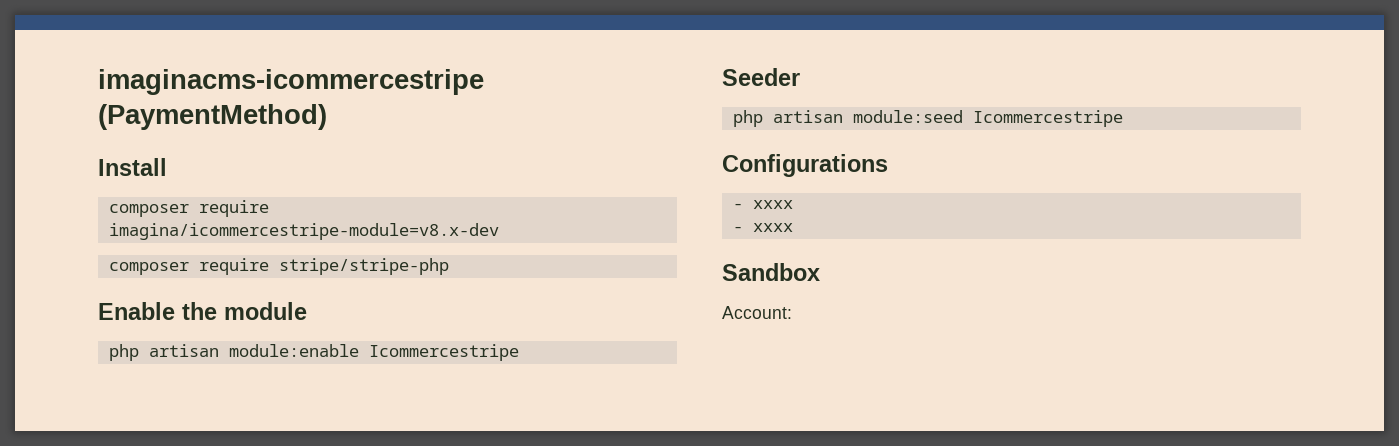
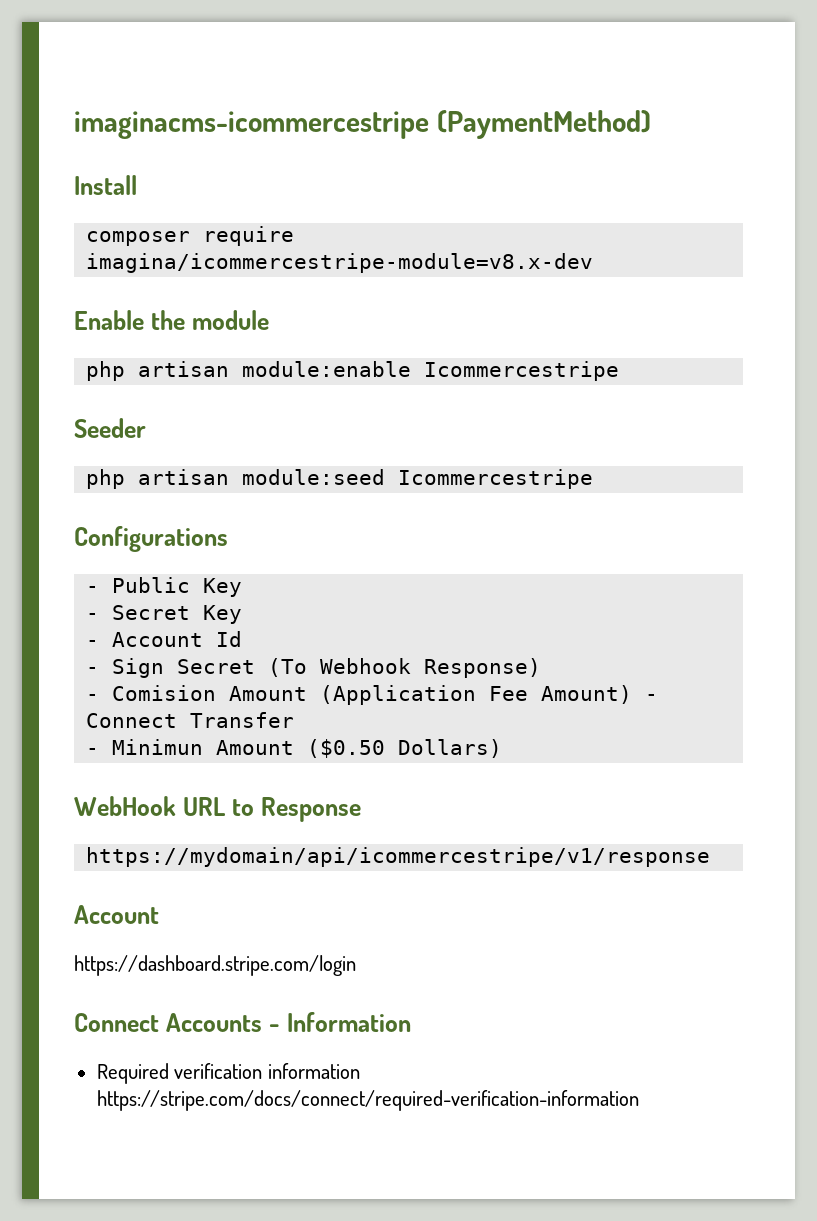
[108,258,449,275] // composer require stripe/stripe-php -> (594, 263) none
[752,200,793,209] [732,223,793,232] [722,263,820,281] [722,306,792,319] xxxx // - xxxx // Sandbox // Account: -> [112,577,243,597] [86,605,243,624] [86,631,243,647] [86,658,542,678] [86,685,659,705] [86,712,295,728] [86,739,503,758] [74,796,361,822] [86,847,711,867] [74,905,159,924] [74,955,356,976] [74,1012,411,1032] [96,1063,360,1084] [96,1090,640,1111] Public Key // - Secret Key // - Account Id // - Sign Secret (To Webhook Response) // - Comision Amount (Application Fee Amount) - Connect Transfer // - Minimun Amount ($0.50 Dollars) // WebHook URL to Response // https://mydomain/api/icommercestripe/v1/response // Account // https://dashboard.stripe.com/login // Connect Accounts - Information // Required verification information https://stripe.com/docs/connect/required-verification-information

